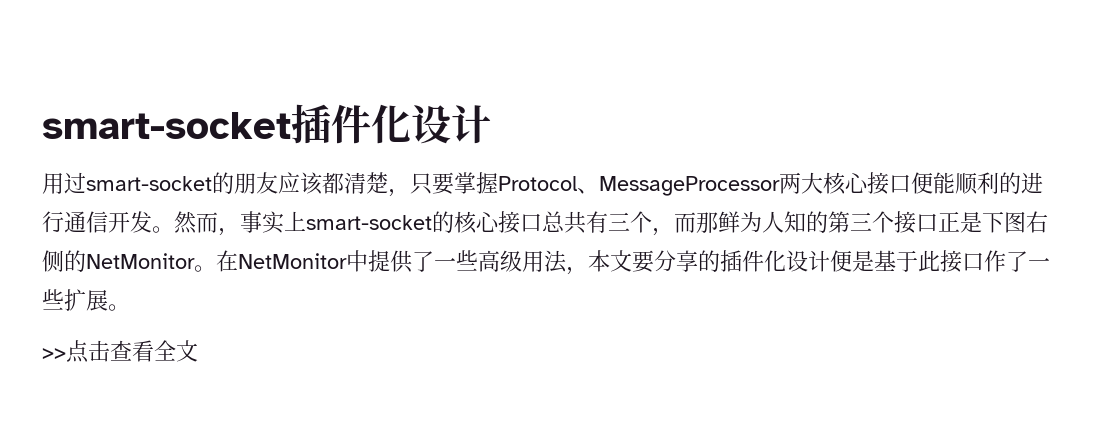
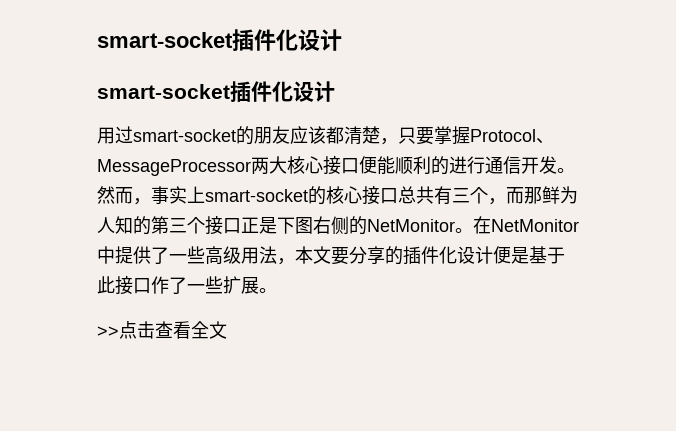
[42,104,491,144] smart-socket插件化设计 -> [97,29,342,51] [97,81,335,102] smart-socket插件化设计 // smart-socket插件化设计

